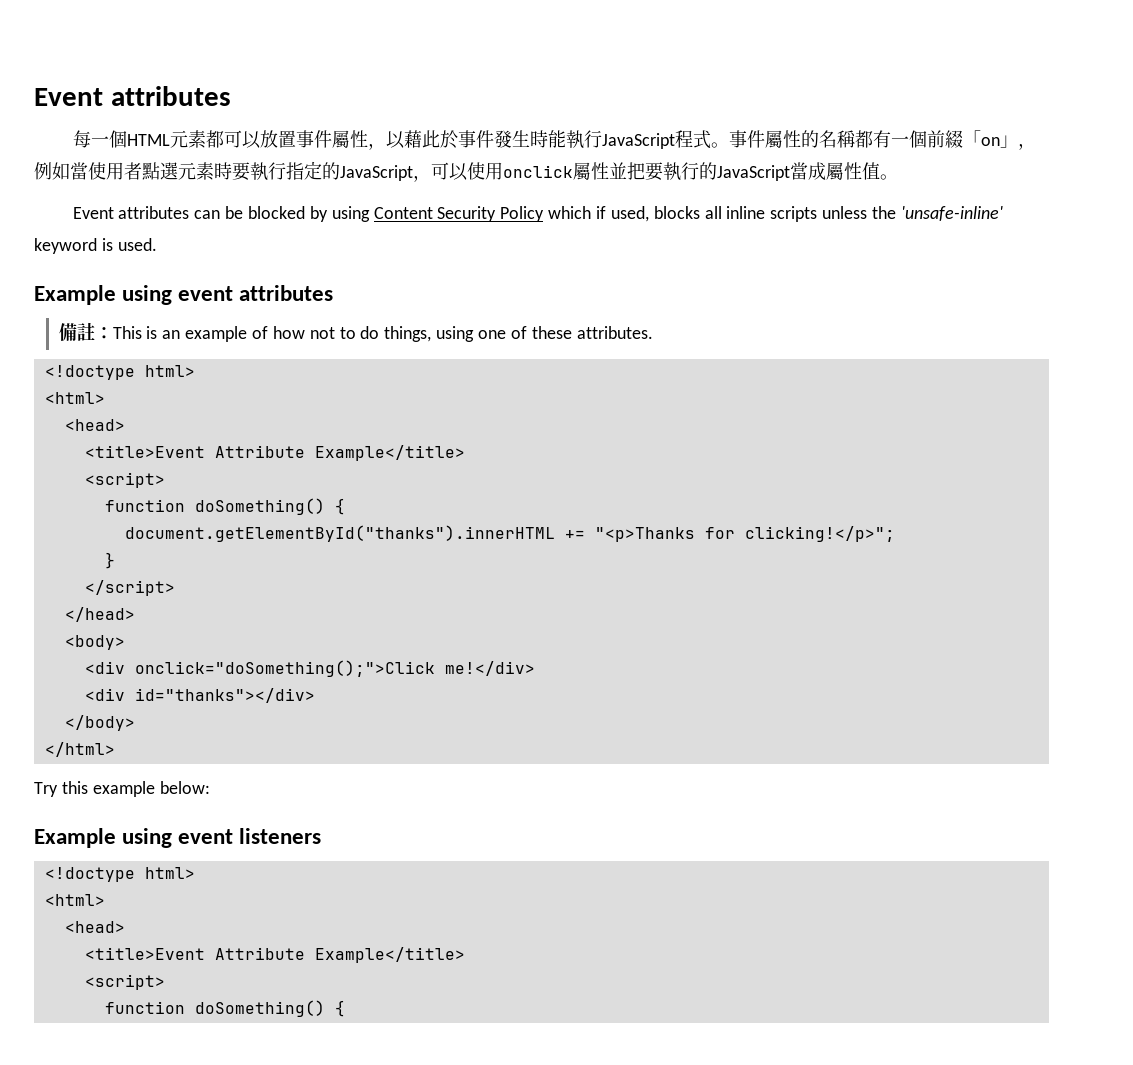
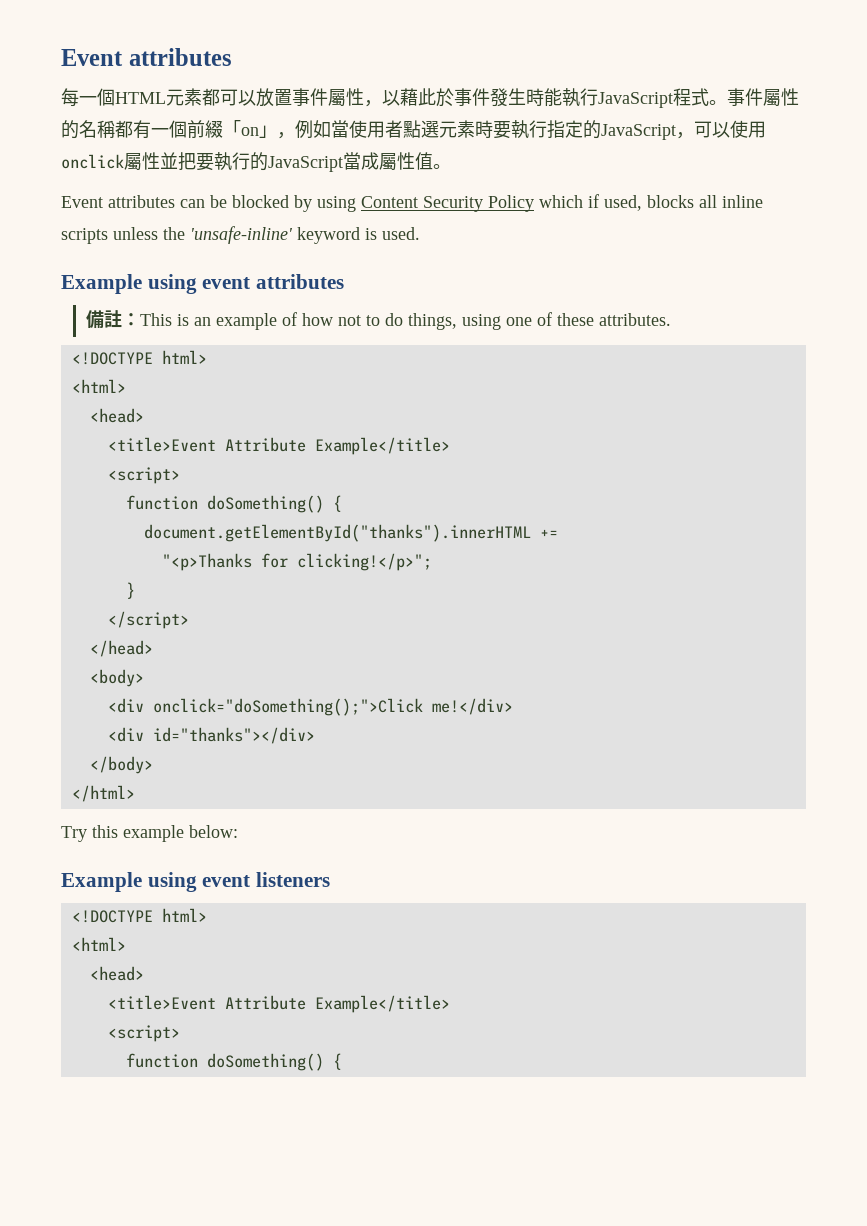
[44,365,135,380] <!doctype -> [71,352,153,365] <!DOCTYPE
(585, 534) none -> (558, 533) //
[44,867,135,882] <!doctype -> [71,910,153,923] <!DOCTYPE

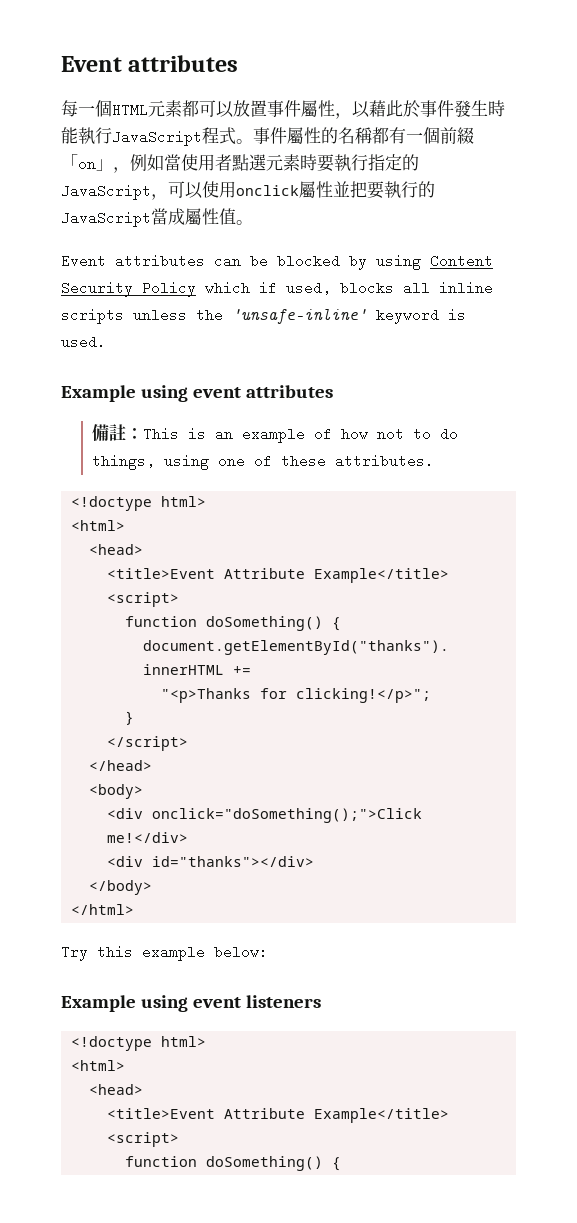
[71,352,153,365] <!DOCTYPE -> [71,496,153,511] <!doctype
[71,910,153,923] <!DOCTYPE -> [71,1036,153,1051] <!doctype

